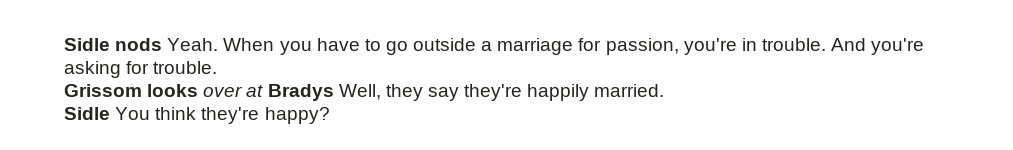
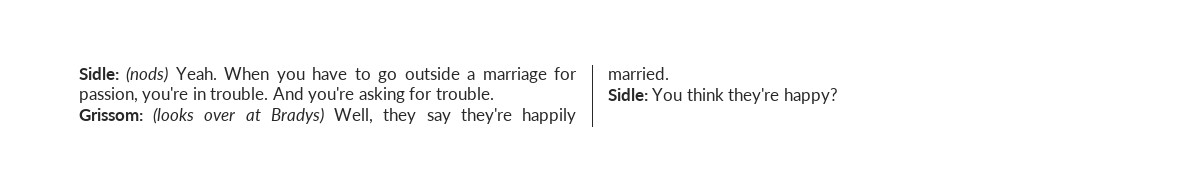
[64,38,163,51] Sidle nods -> [79,66,169,83] Sidle: (nods)
[64,84,199,97] Grissom looks -> [79,107,195,124] Grissom: (looks
[267,84,334,101] Bradys -> [270,107,324,124] Bradys)
[64,107,110,120] Sidle -> [608,88,648,101] Sidle:

